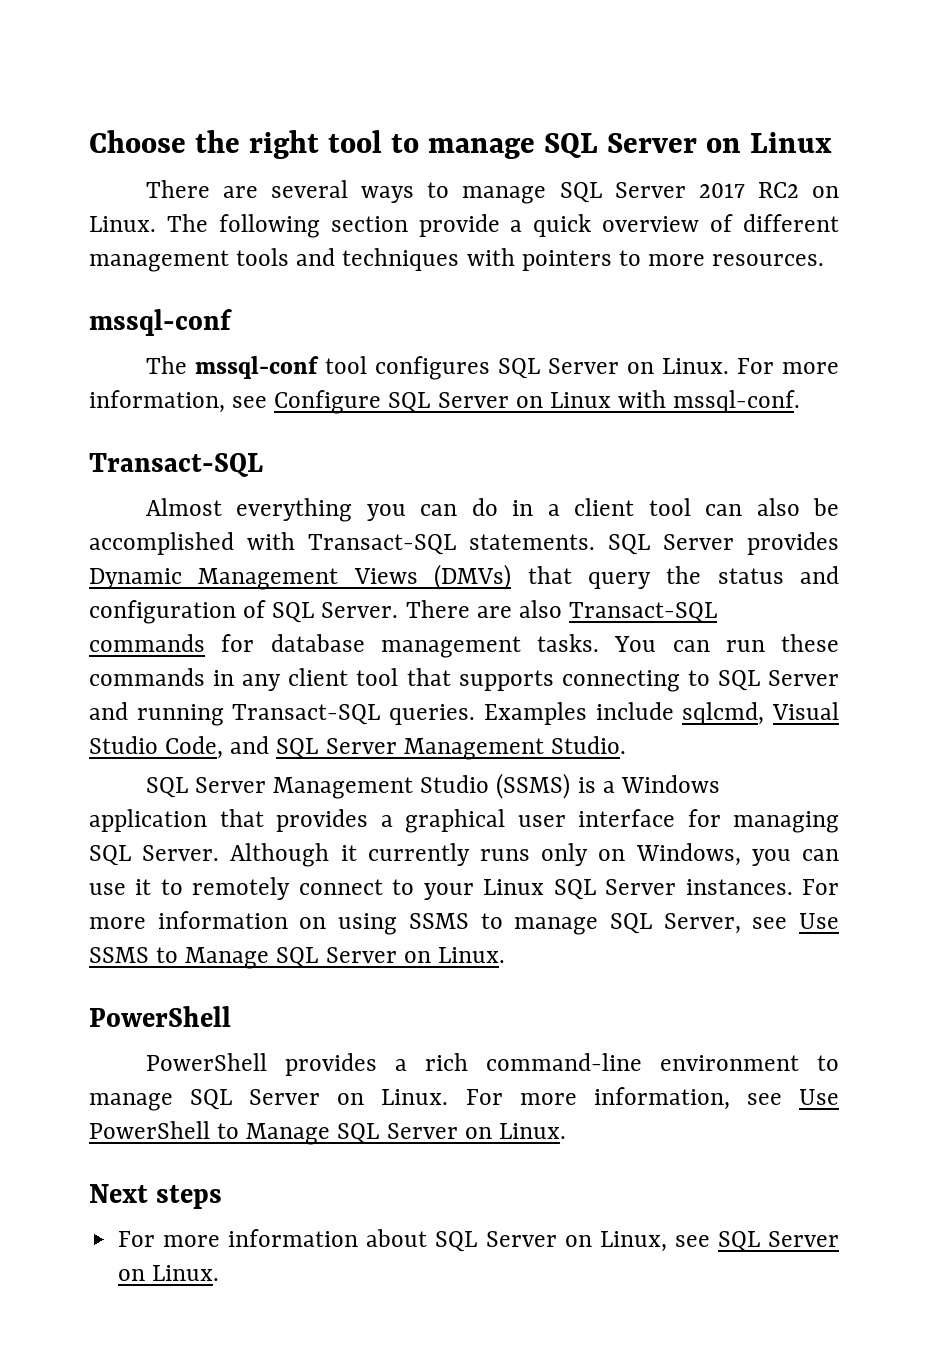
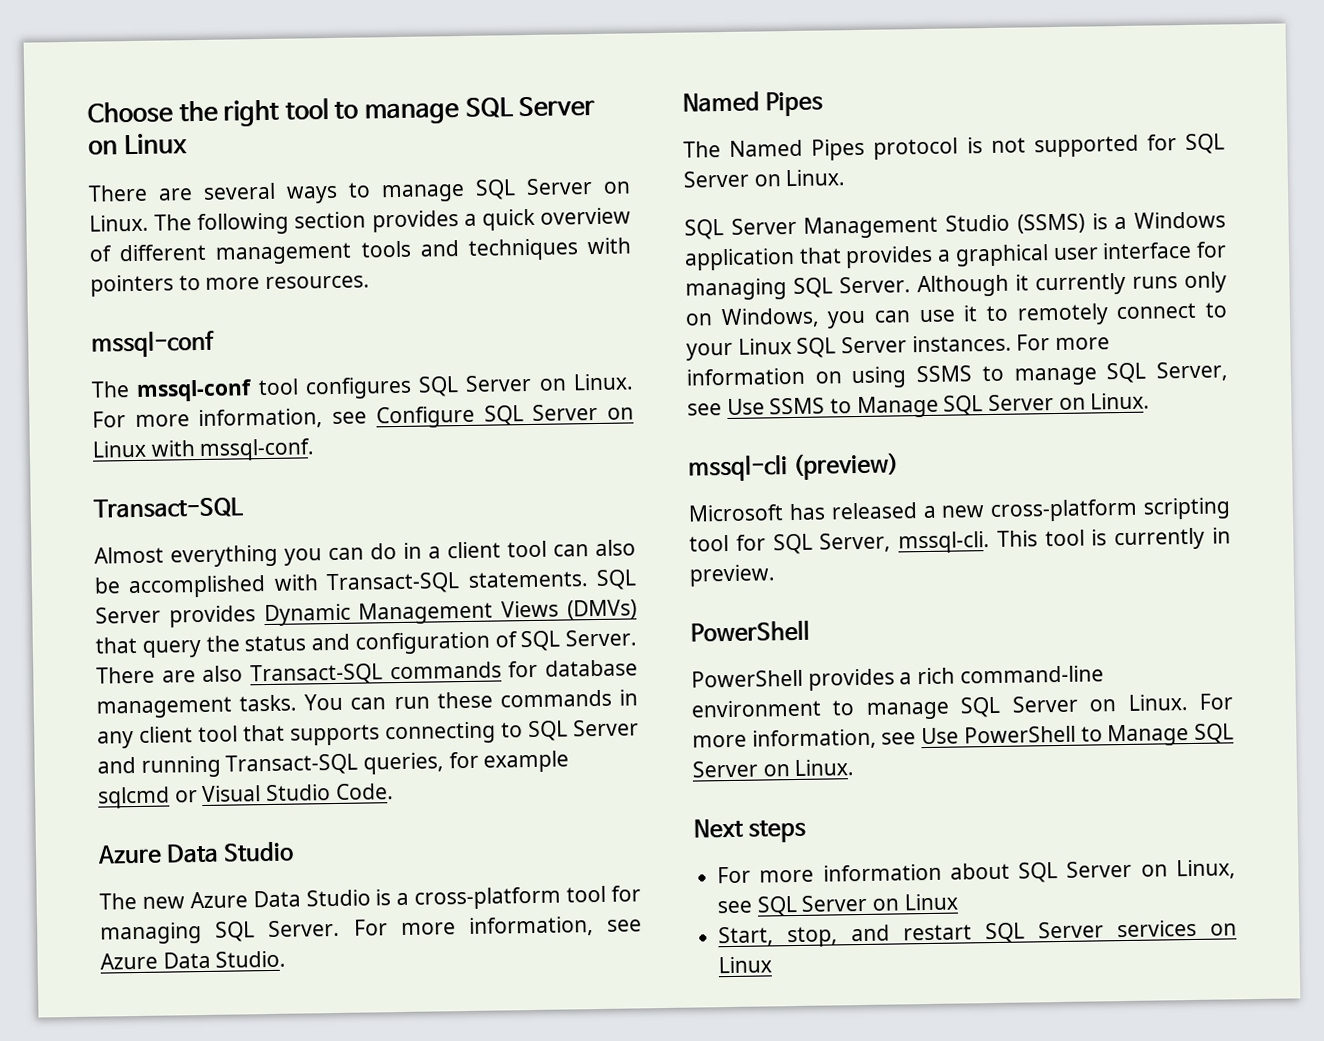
[698,182,799,198] 2017 RC2 -> (593, 187) none
[418,214,500,237] provide -> [371,210,459,233] provides
[389,702,839,725] [89,736,626,760] queries. Examples include sqlcmd, Visual Studio Code, and SQL Server Management Studio. -> [363,750,570,775] [97,783,394,809] [97,841,295,865] [99,885,642,910] [100,916,642,945] [100,950,287,970] [682,91,824,117] [683,133,1225,161] [683,169,846,188] queries, for example sqlcmd or Visual Studio Code. // Azure Data Studio // The new Azure Data Studio is a cross-platform tool for managing SQL Server. For more information, see Azure Data Studio. // Named Pipes // The Named Pipes protocol is not supported for SQL Server on Linux.
(505, 955) none -> [688,452,900,482] [688,497,1231,523] [689,527,1231,555] [689,564,775,587] // mssql-cli (preview) // Microsoft has released a new cross-platform scripting tool for SQL Server, mssql-cli. This tool is currently in preview.
[152,1265,220,1281] Linux. -> [903,893,958,911] [718,919,1237,948] [718,956,773,974] Linux // Start, stop, and restart SQL Server services on Linux

